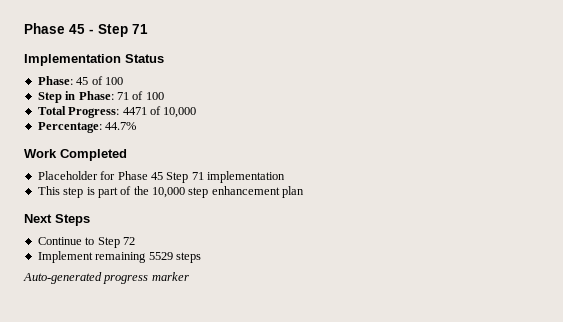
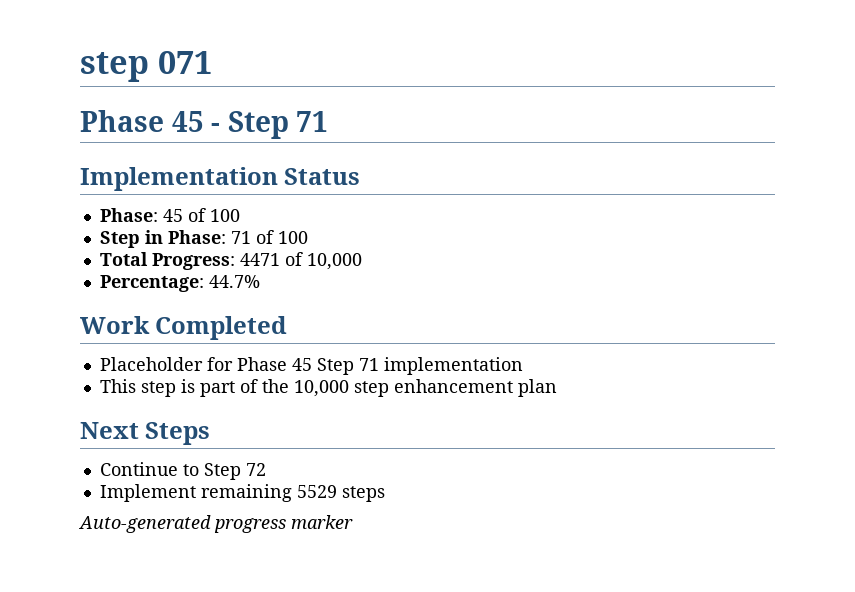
(24, 28) none -> [80,51,212,82] step 071 //

